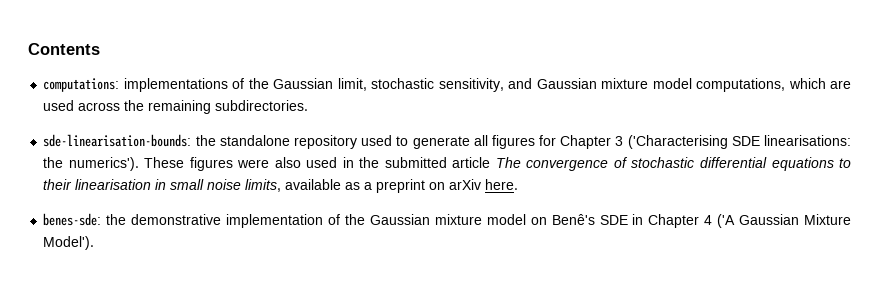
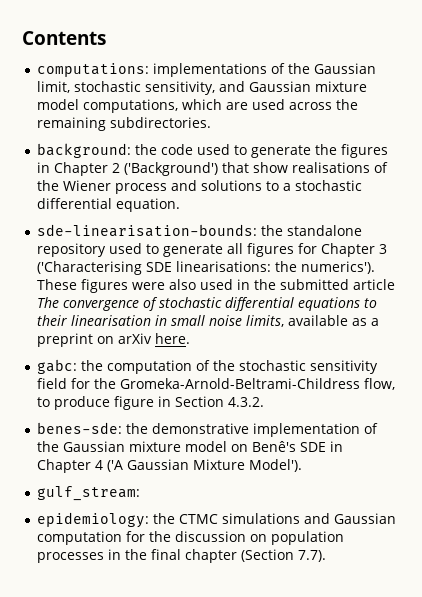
(309, 105) none -> [37,143,389,158] [37,162,389,176] [37,180,363,194] [37,198,181,212] // background: the code used to generate the figures in Chapter 2 ('Background') that show realisations of the Wiener process and solutions to a stochastic differential equation.
(519, 184) none -> [37,359,379,374] [37,378,396,390] [37,396,265,410] // gabc: the computation of the stochastic sensitivity field for the Gromeka-Arnold-Beltrami-Childress flow, to produce figure in Section 4.3.2.
(95, 243) none -> [37,486,141,501] [37,512,397,528] [37,531,345,545] [37,549,327,563] // gulf_stream: // epidemiology: the CTMC simulations and Gaussian computation for the discussion on population processes in the final chapter (Section 7.7).

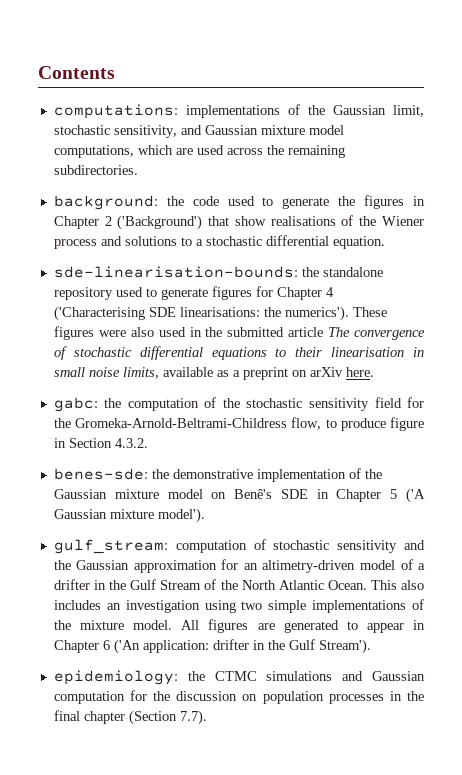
[227,243,244,254] all -> (208, 294) none
[379,244,388,254] 3 -> [325,287,334,297] 4
[95,460,104,470] 4 -> [390,489,398,499] 5
[193,459,303,472] Mixture Model'). -> [109,508,205,523] mixture model').
(141, 493) none -> [175,539,425,553] [53,559,426,573] [53,579,425,590] [53,599,424,613] [53,619,426,633] [53,639,371,654] computation of stochastic sensitivity and the Gaussian approximation for an altimetry-driven model of a drifter in the Gulf Stream of the North Atlantic Ocean. This also includes an investigation using two simple implementations of the mixture model. All figures are generated to appear in Chapter 6 ('An application: drifter in the Gulf Stream').

